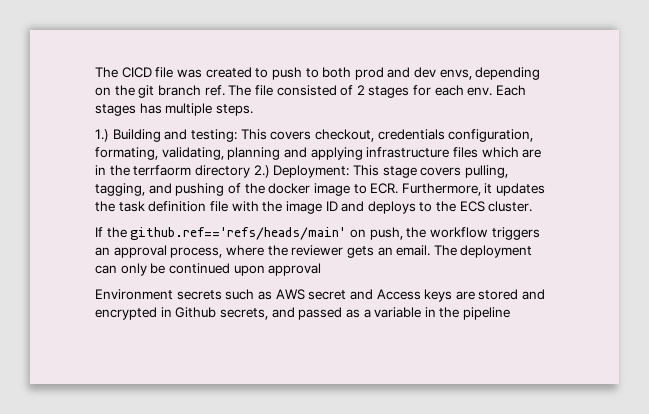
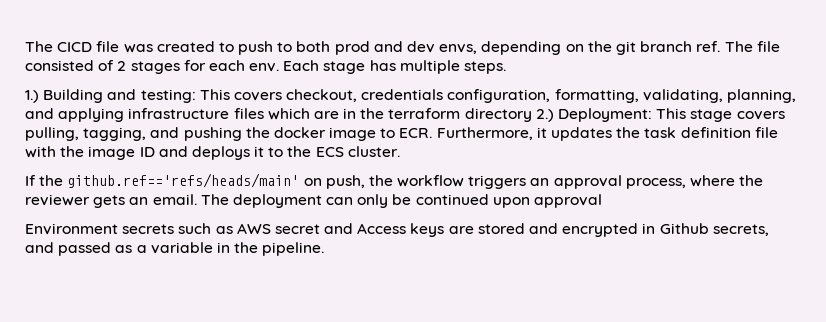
[95,104,136,116] stages -> [323,61,366,74] stage
[95,147,281,160] formating, validating, planning -> [554,89,797,103] formatting, validating, planning,
[133,165,192,176] terrfaorm -> [388,108,461,119] terraform
[227,183,241,194] of -> (242, 134) none
(416, 207) none -> [254,146,265,157] it
[463,307,511,320] pipeline -> [262,242,325,256] pipeline.

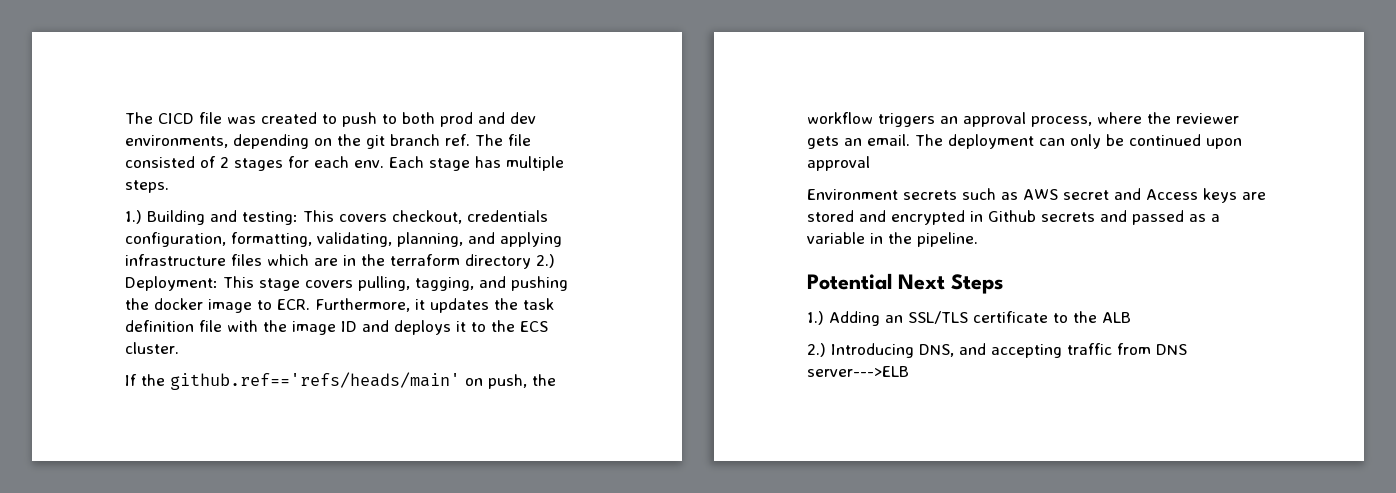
[439,44,478,54] envs, -> [125,135,228,148] environments,
[712,224,769,236] secrets, -> [1041,212,1095,222] secrets
(325, 249) none -> [807,273,1003,294] [807,311,1131,326] [807,343,1187,358] [807,366,909,377] // Potential Next Steps // 1.) Adding an SSL/TLS certificate to the ALB // 2.) Introducing DNS, and accepting traffic from DNS server--->ELB

